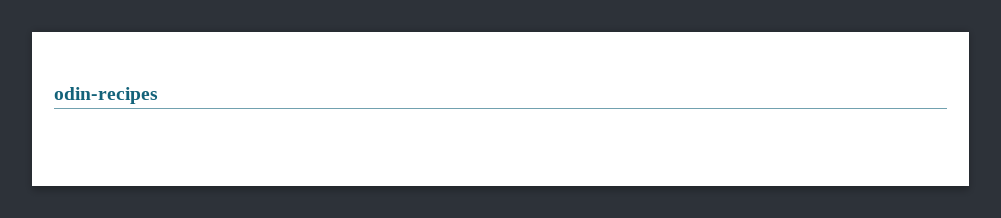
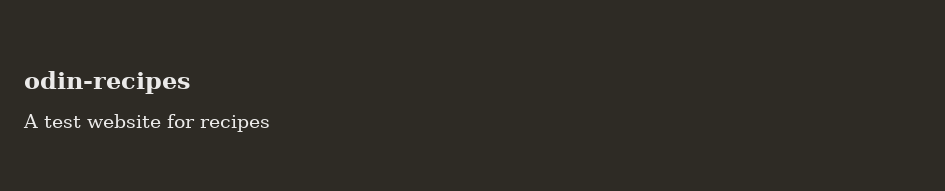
(158, 95) none -> [23,114,270,132] // A test website for recipes

